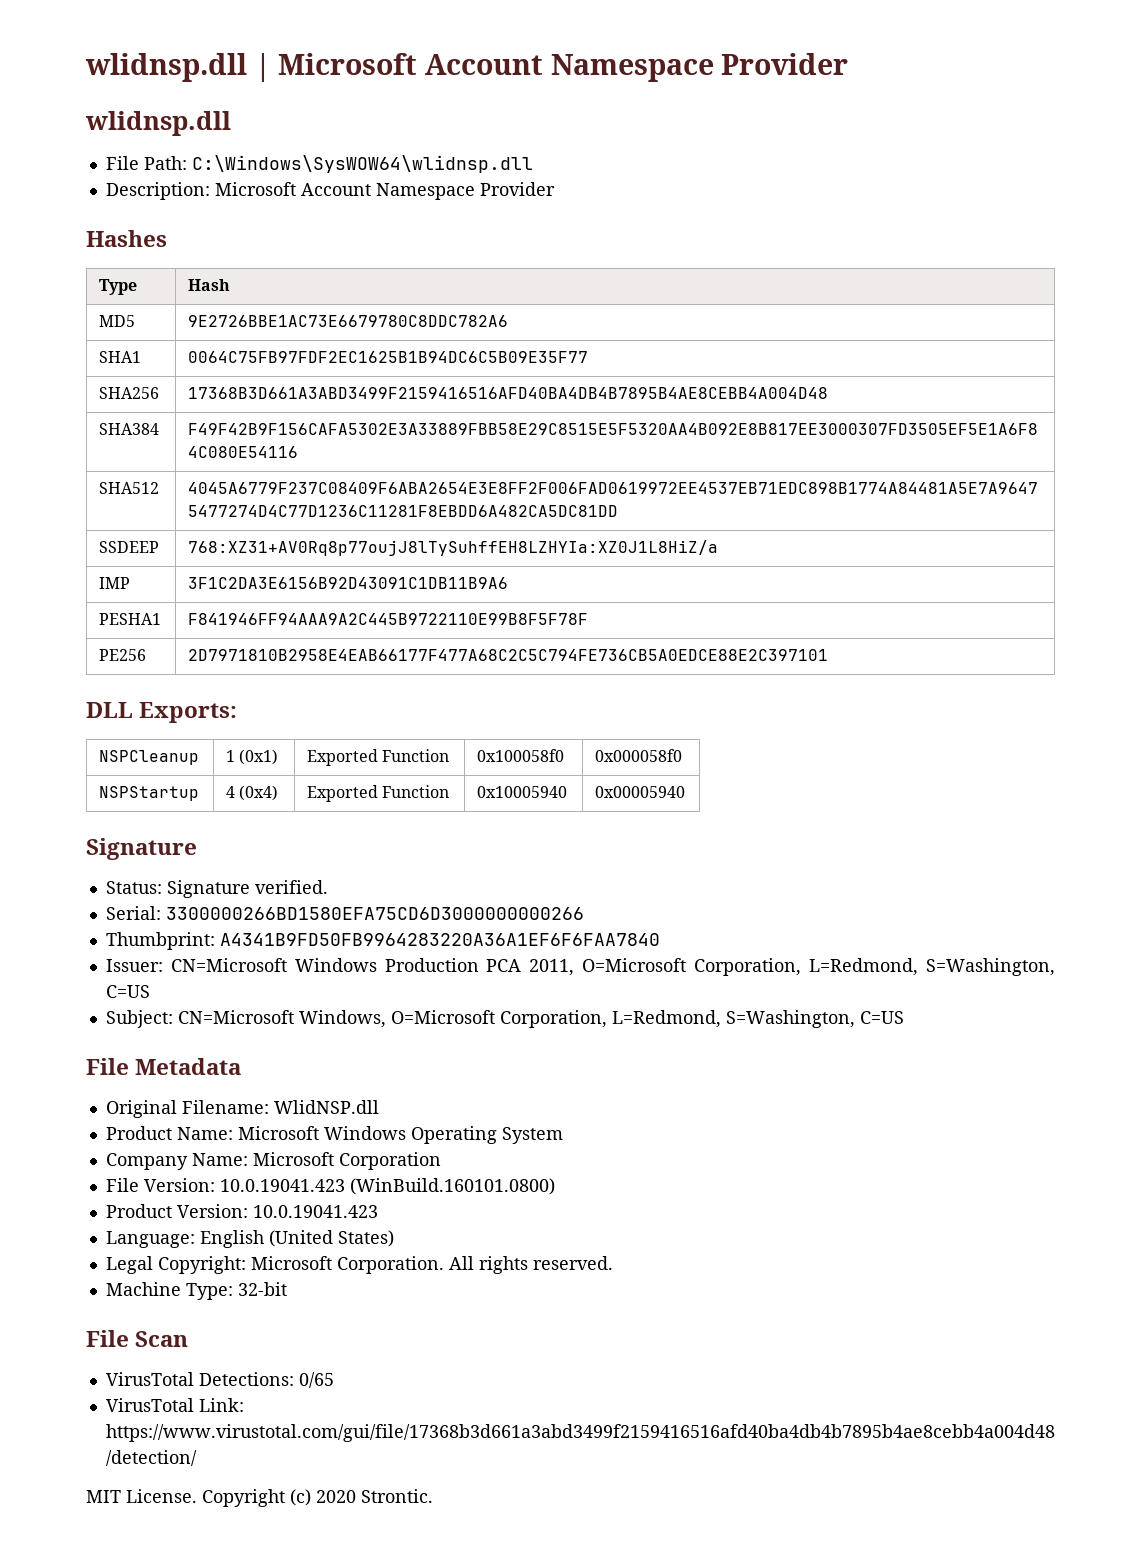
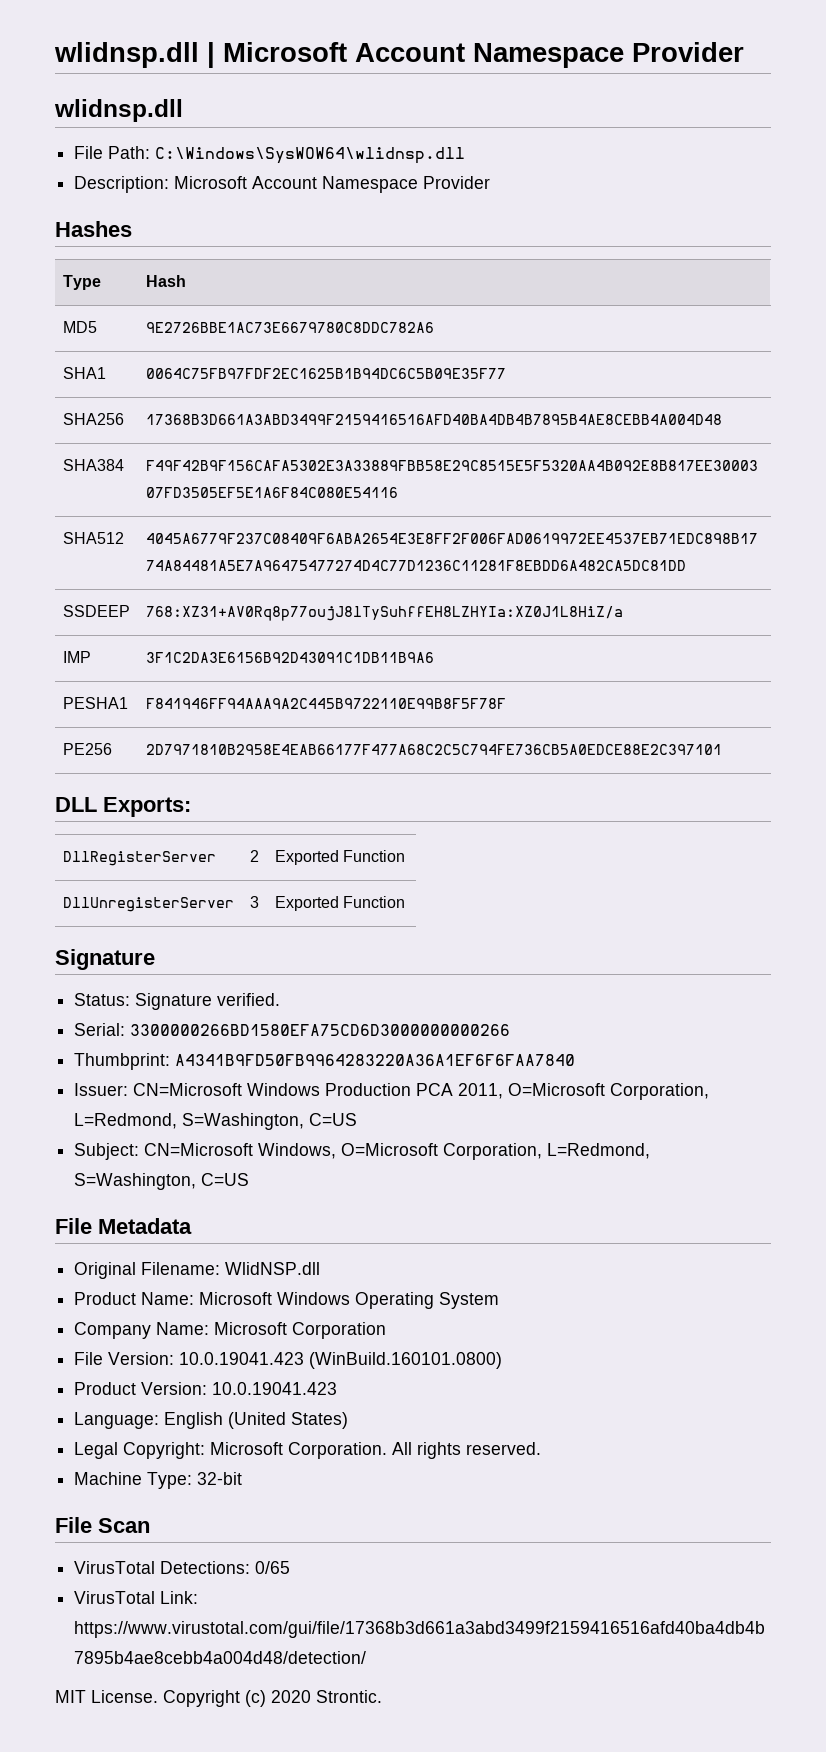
[99,750,200,765] [226,749,279,765] [307,749,450,766] [477,749,565,762] [595,749,683,762] [99,786,200,801] [226,785,279,801] [307,785,450,802] [477,786,568,798] [595,786,686,798] NSPCleanup | 1 (0x1) | Exported Function | 0x100058f0 | 0x000058f0 // NSPStartup | 4 (0x4) | Exported Function | 0x10005940 | 0x00005940 -> [62,851,216,866] [249,850,259,862] [274,850,405,865] [62,897,234,912] [249,896,259,908] [274,896,405,911] DllRegisterServer | 2 | Exported Function // DllUnregisterServer | 3 | Exported Function

